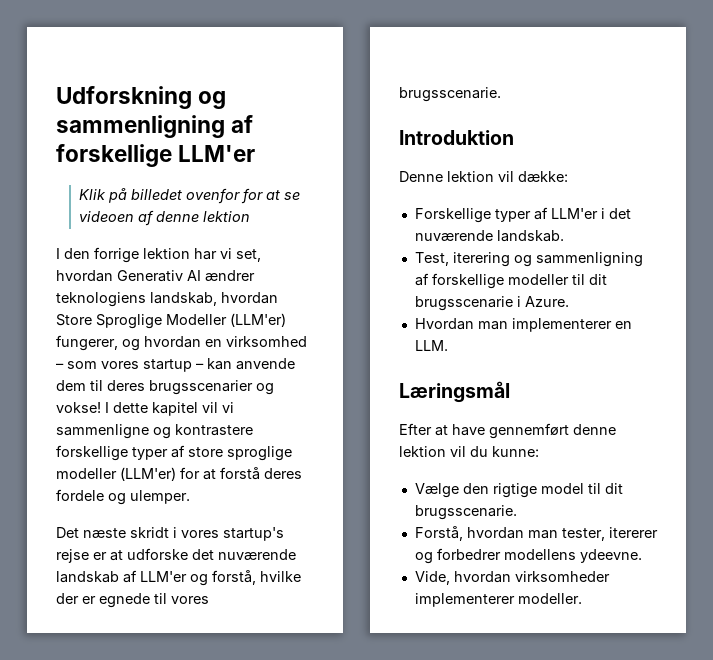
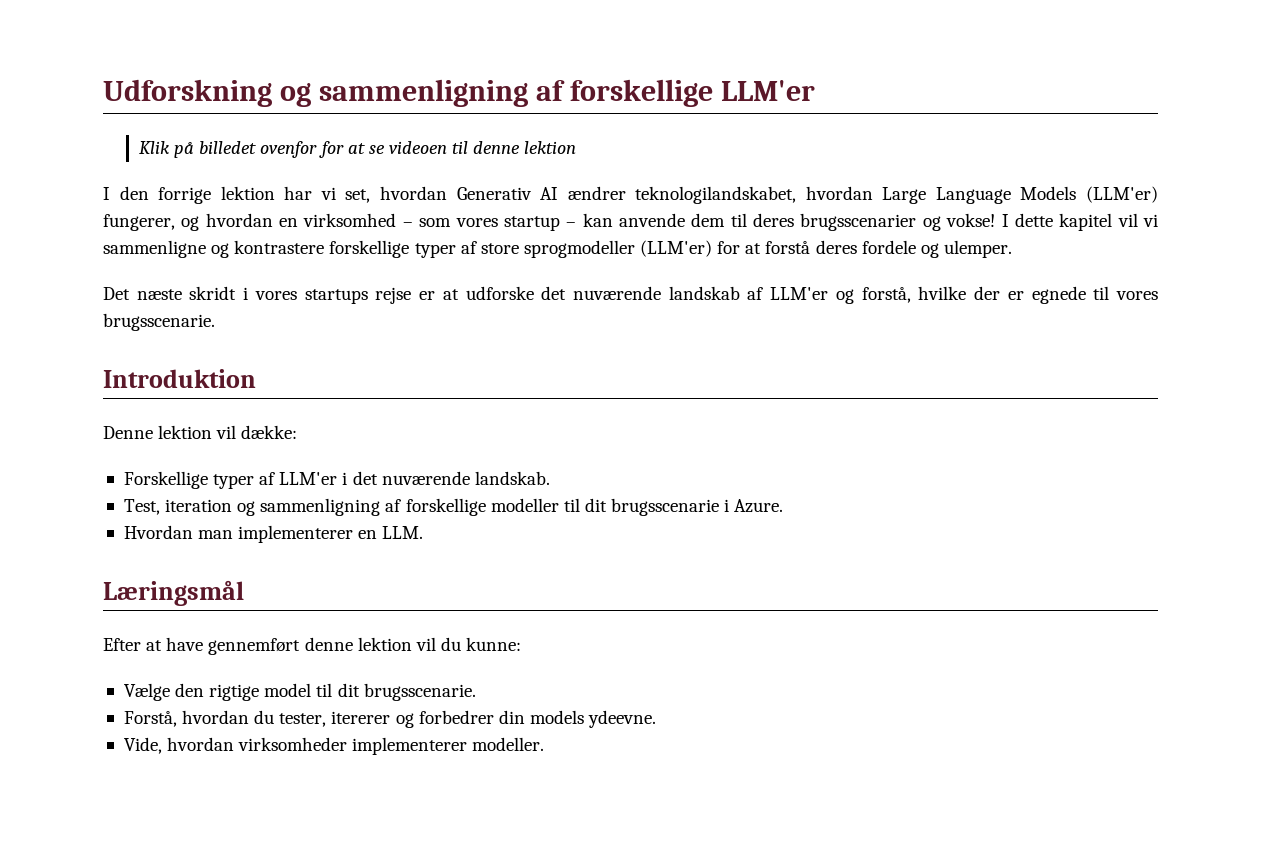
[138,210,155,226] af -> [452,141,469,154] til
[56,292,278,307] [56,314,227,329] teknologiens landskab, hvordan Store Sproglige Modeller -> [635,186,1077,204] teknologilandskabet, hvordan Large Language Models
[227,446,292,461] [56,468,117,479] sproglige modeller -> [523,240,635,258] sprogmodeller
[223,527,284,541] startup's -> [304,289,368,304] startups
[452,252,510,267] iterering -> [165,499,233,512] iteration
[527,530,558,539] man -> [254,710,275,724] du
[503,549,576,560] modellens -> [498,710,584,724] din models

